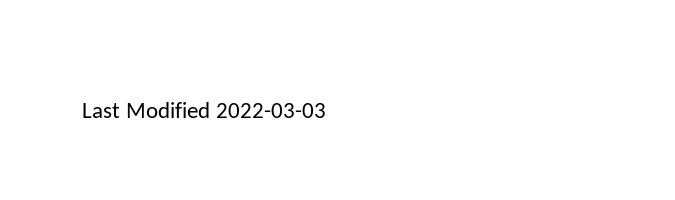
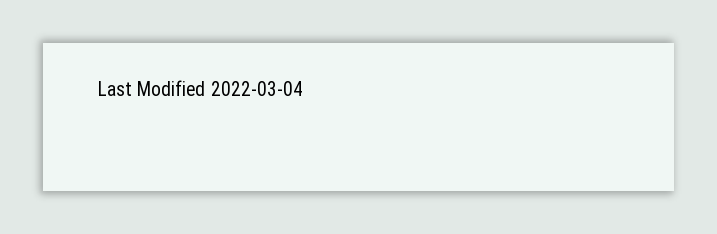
[216,103,327,118] 2022-03-03 -> [210,81,303,96] 2022-03-04

